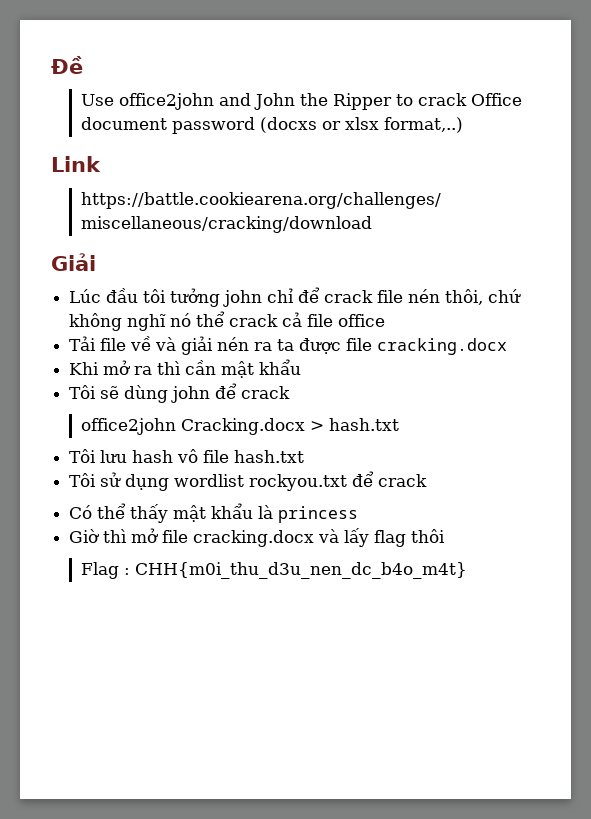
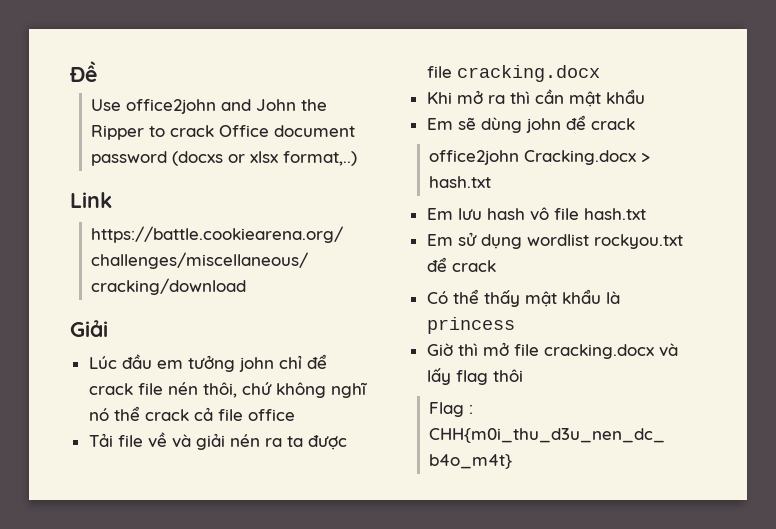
[143,289,167,303] tôi -> [156,360,183,369] em
[69,385,97,399] Tôi -> [426,118,453,130] Em
[69,449,97,463] Tôi -> [426,208,453,220] Em
[69,473,97,487] Tôi -> [426,234,453,246] Em

